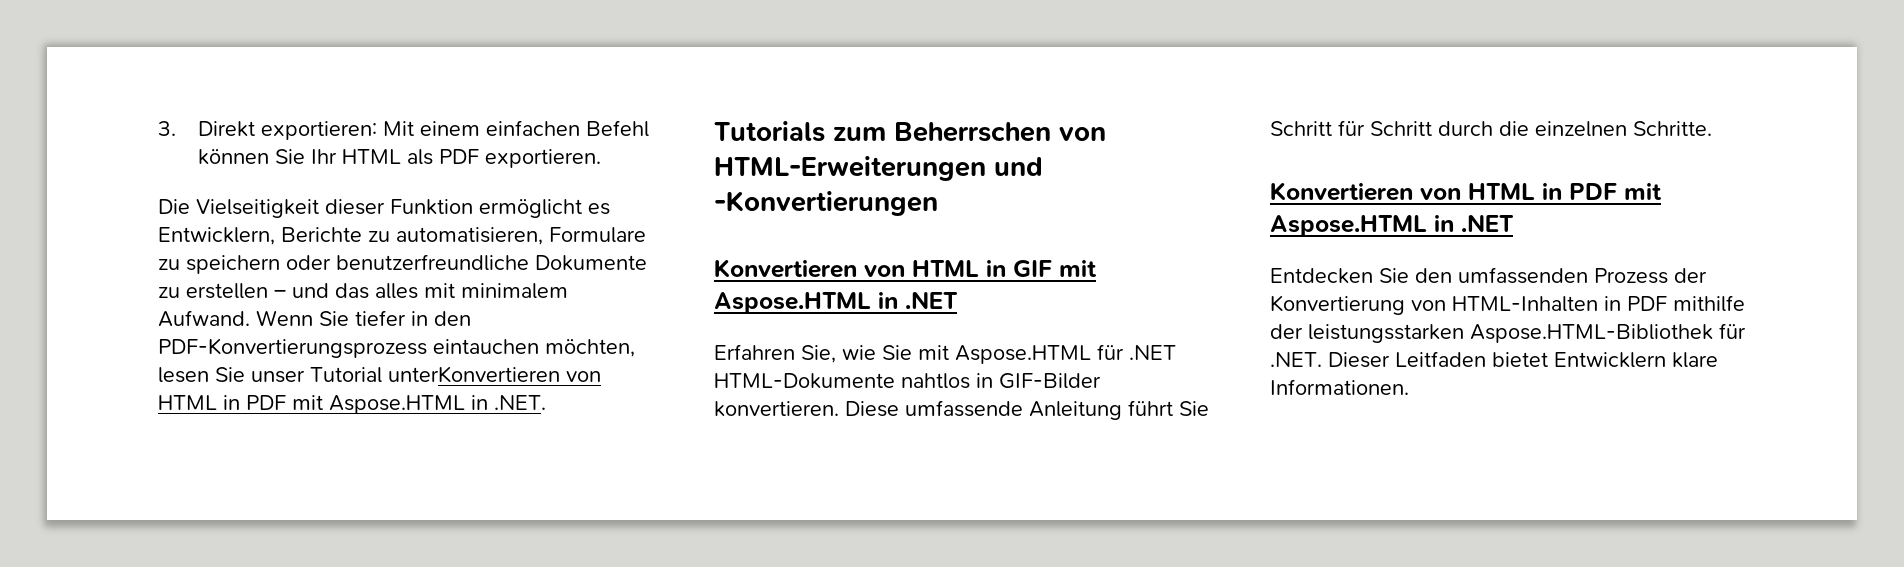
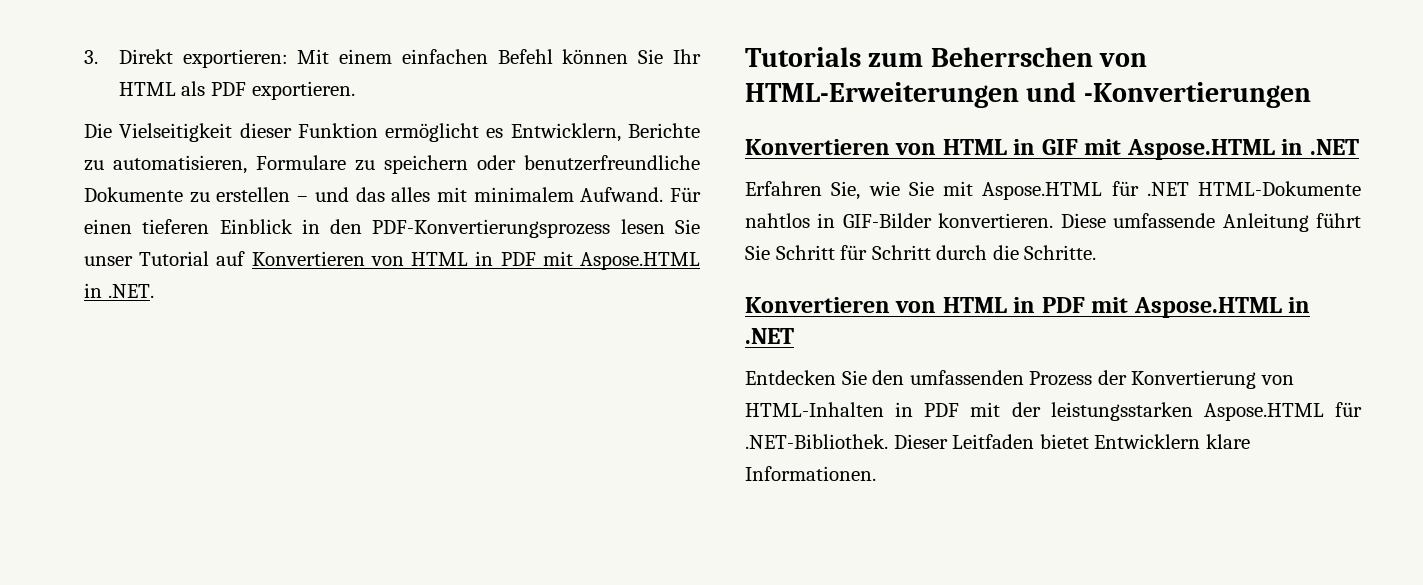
[256,310,406,326] Wenn Sie tiefer -> [670,187,701,202] [84,219,293,234] Für einen tieferen Einblick
[433,339,635,357] eintauchen möchten, -> (611, 228) none
[388,366,560,383] unterKonvertieren -> [216,251,365,266] auf Konvertieren
[1535,121,1627,137] einzelnen -> (1019, 252) none
[1673,295,1745,312] mithilfe -> [970,402,1001,417] mit
[1470,323,1746,343] [1270,352,1322,367] Aspose.HTML-Bibliothek für .NET. -> [1203,402,1362,421] [745,434,888,449] Aspose.HTML für .NET-Bibliothek.

